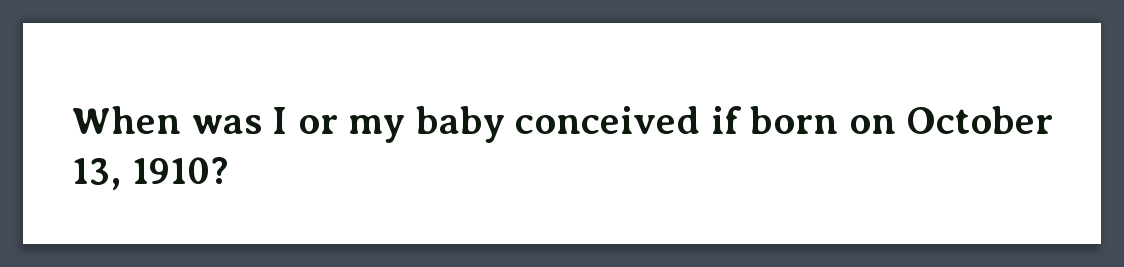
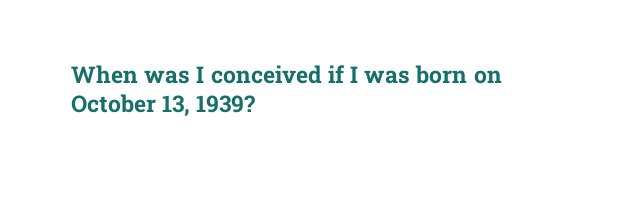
[297,106,741,143] or my baby conceived if -> [210,65,411,84] conceived if I was
[131,157,229,184] 1910? -> [196,95,256,113] 1939?

